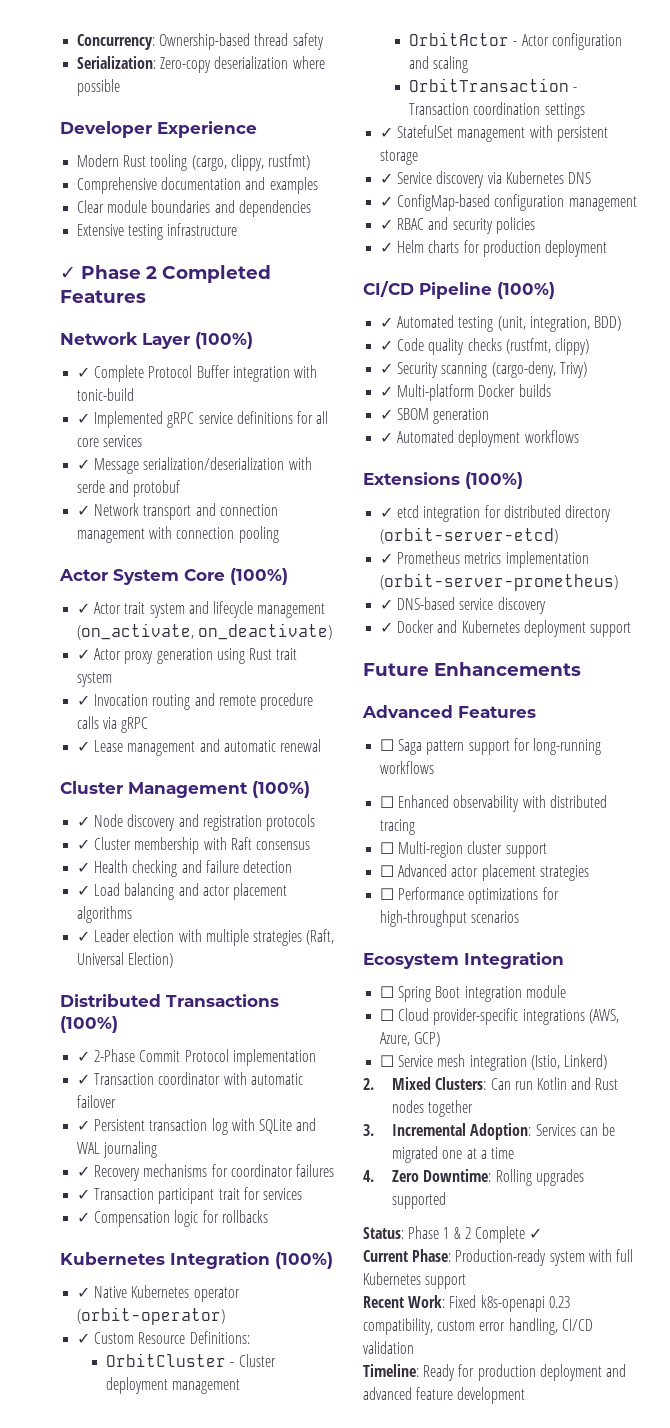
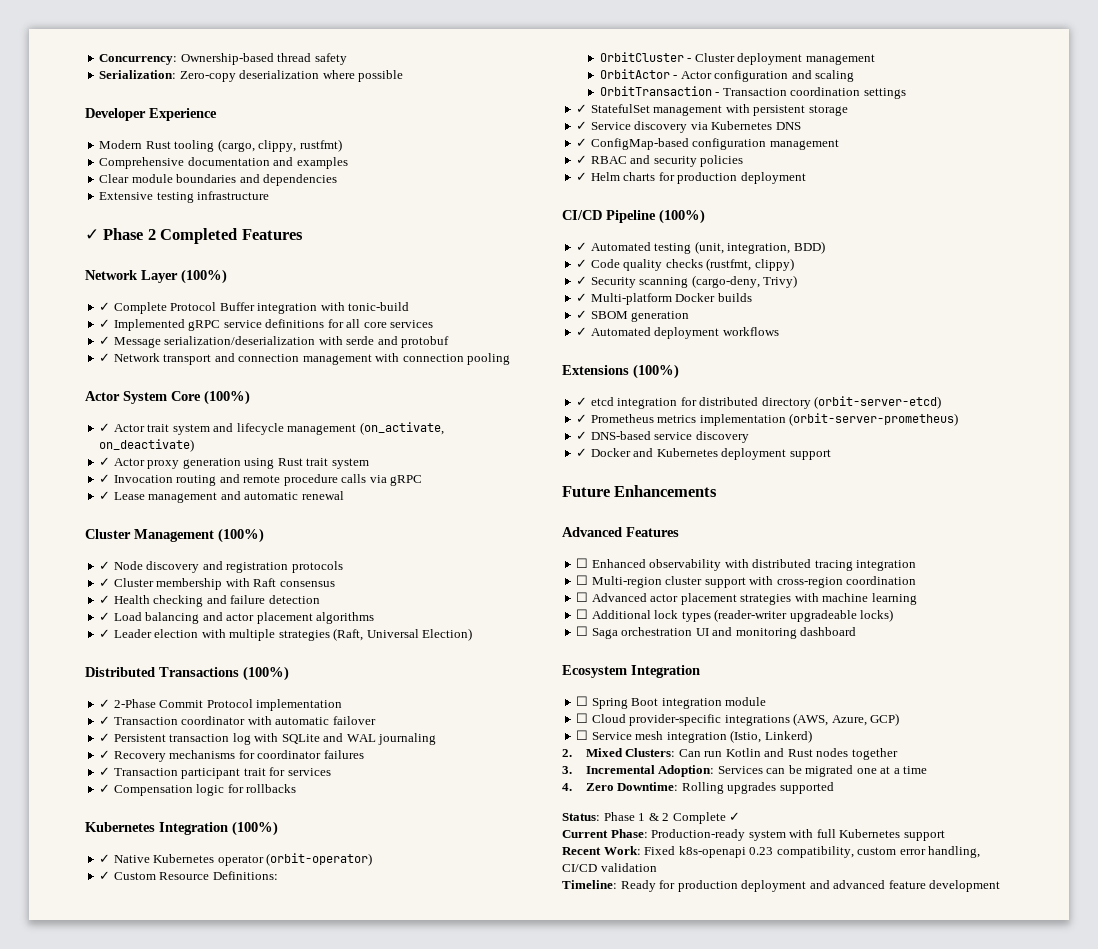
[380,738,601,755] [380,761,435,774] // ☐ Saga pattern support for long-running workflows -> (679, 532) none
(416, 827) none -> [856,560,917,571] integration
(547, 850) none -> [749,576,917,588] with cross-region coordination
[380,887,559,904] [380,910,520,927] // ☐ Performance optimizations for high-throughput scenarios -> [794,593,917,605] [576,609,894,622] [576,626,857,639] with machine learning // ☐ Additional lock types (reader-writer upgradeable locks) // ☐ Saga orchestration UI and monitoring dashboard

